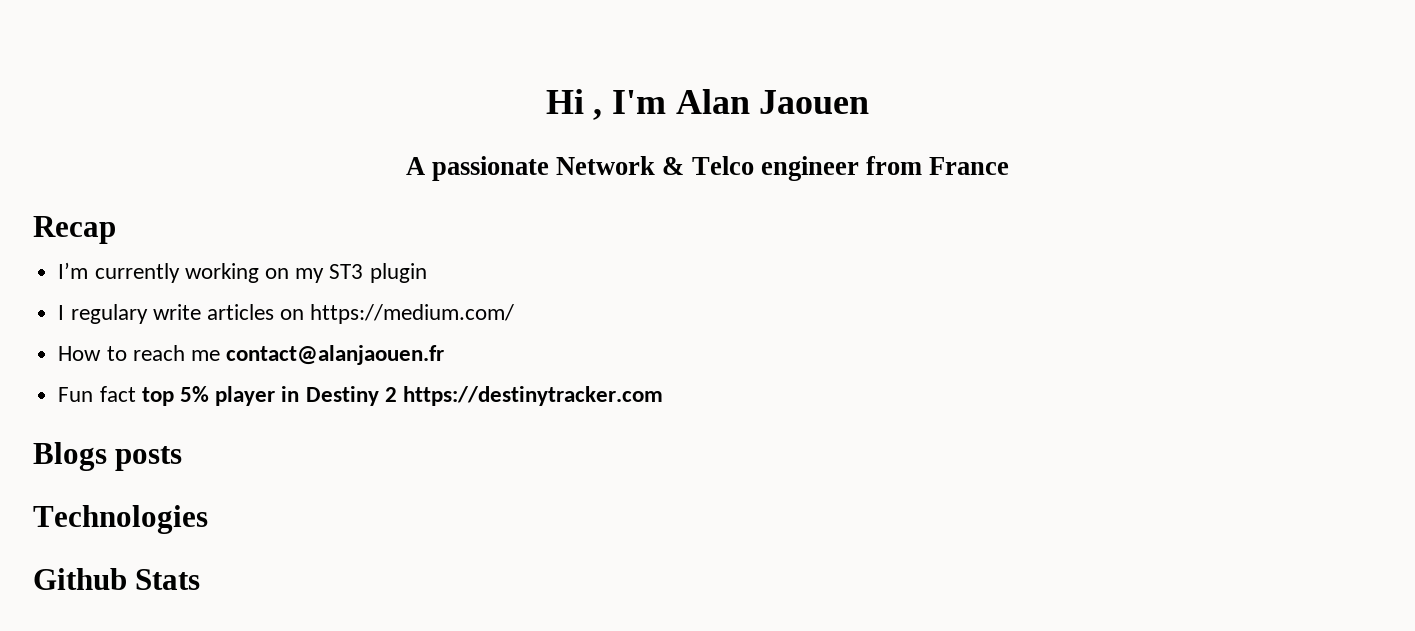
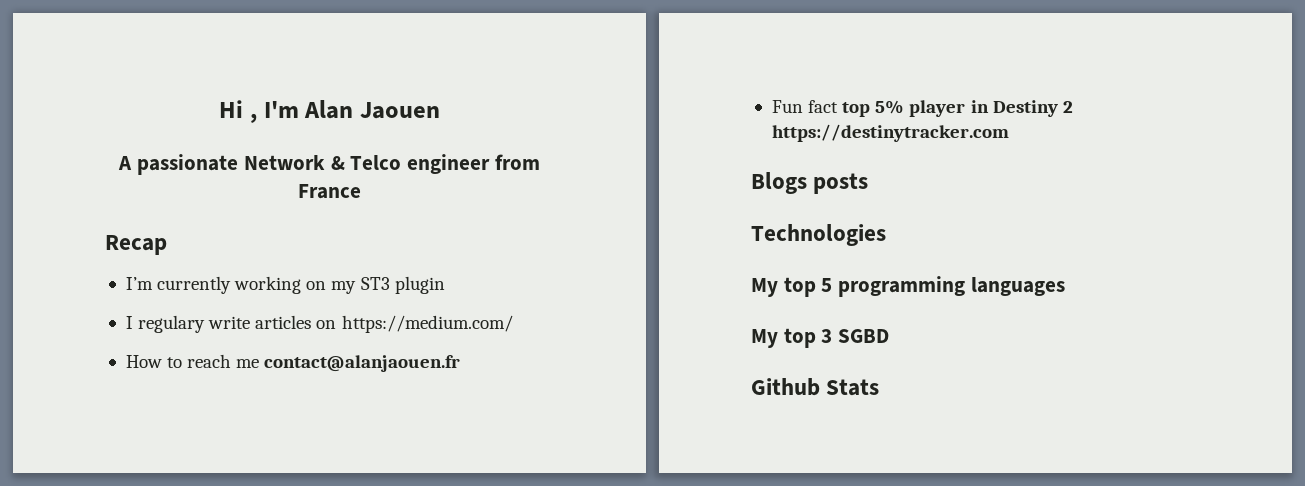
(208, 519) none -> [751,276,1065,297] [751,328,890,348] // My top 5 programming languages // My top 3 SGBD

